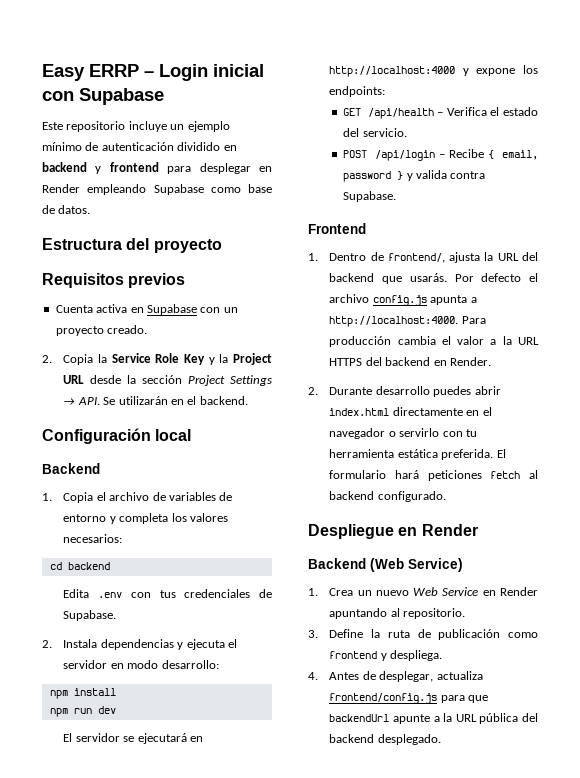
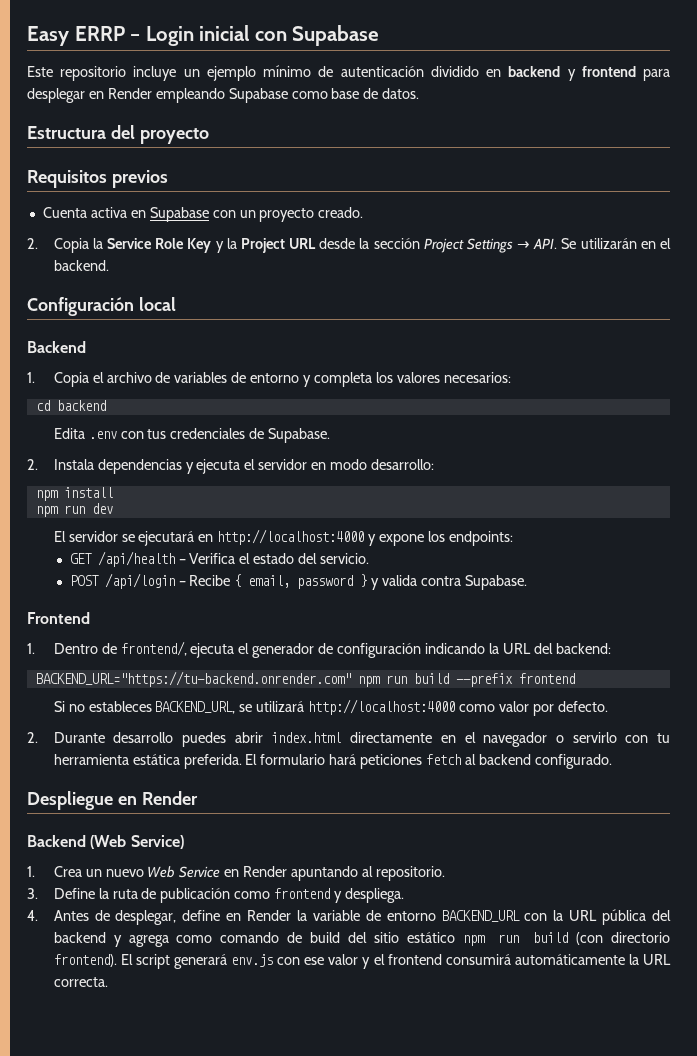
[449,252,538,263] [329,273,538,284] [329,294,477,306] [329,316,486,327] [329,336,539,347] [329,357,491,366] ajusta la URL del backend que usarás. Por defecto el archivo config.js apunta a http://localhost:4000. Para producción cambia el valor a la URL HTTPS del backend en Render. -> [190,643,611,658] [35,671,575,687] [53,699,608,716] ejecuta el generador de configuración indicando la URL del backend: // BACKEND_URL="https://tu-backend.onrender.com" npm run build --prefix frontend // Si no estableces BACKEND_URL, se utilizará http://localhost:4000 como valor por defecto.
[436,671,483,680] [329,693,489,704] [329,714,440,724] actualiza frontend/config.js para que backendUrl apunte a -> [182,910,548,922] define en Render la variable de entorno BACKEND_URL con
[377,734,441,745] desplegado. -> [113,932,670,947] [53,954,672,969] [53,977,108,987] y agrega como comando de build del sitio estático npm run build (con directorio frontend). El script generará env.js con ese valor y el frontend consumirá automáticamente la URL correcta.

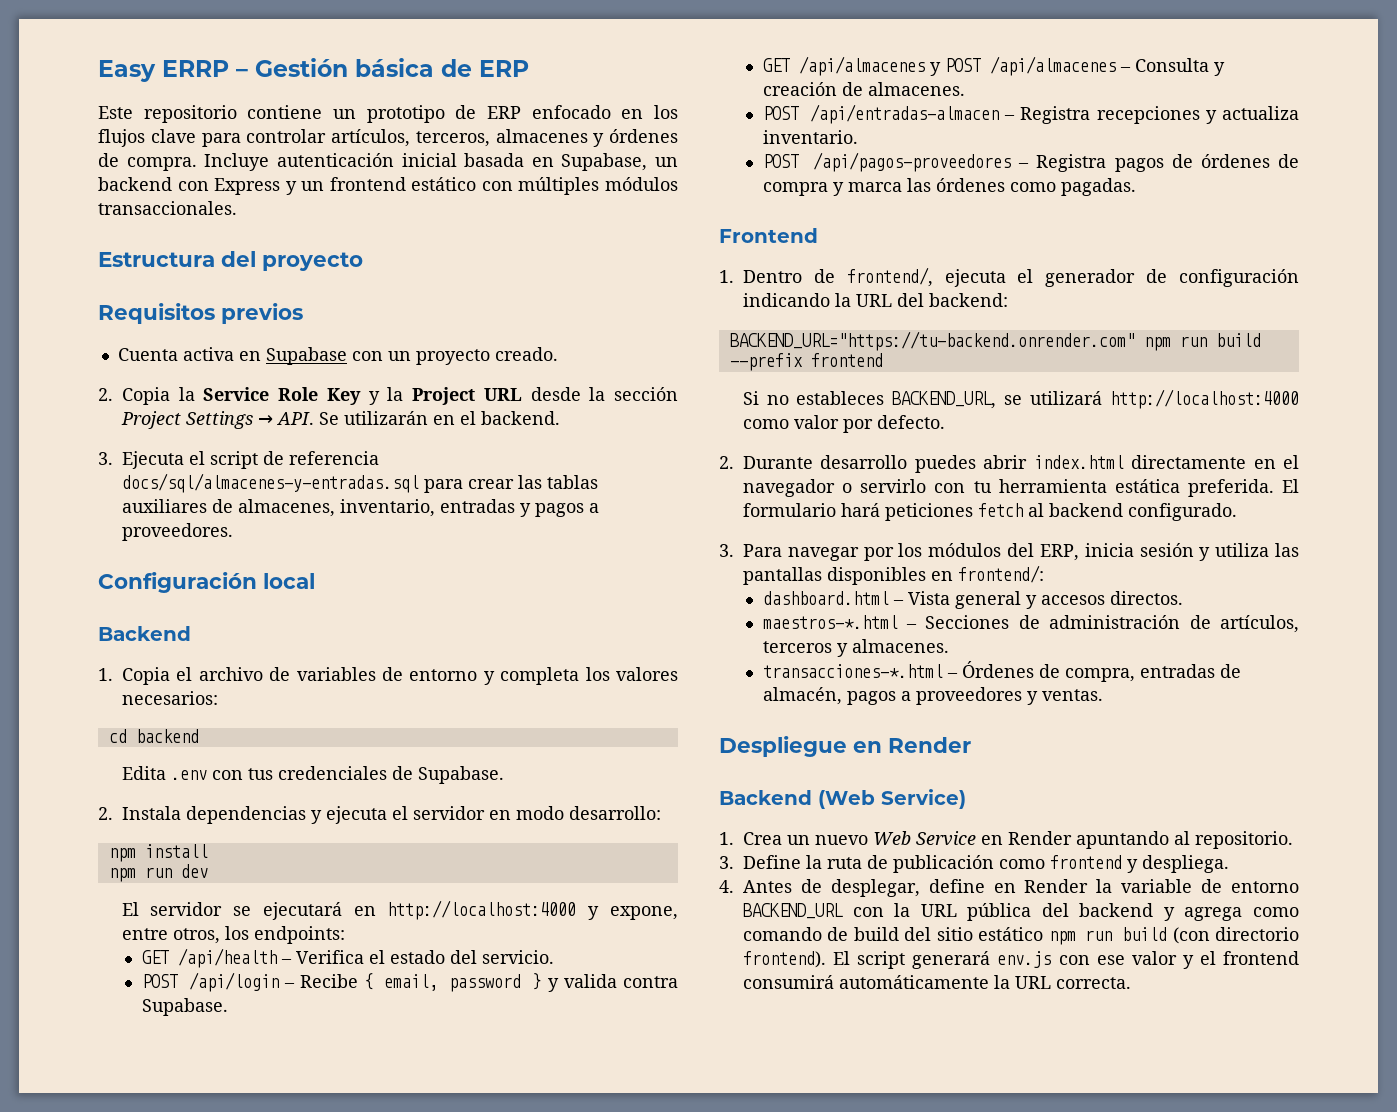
[145,25,380,46] [27,65,671,81] [27,88,420,103] Login inicial con Supabase // Este repositorio incluye un ejemplo mínimo de autenticación dividido en backend y frontend para desplegar en Render empleando Supabase como base de datos. -> [255,58,529,77] [98,105,678,123] [98,129,678,147] [98,153,678,171] [98,177,678,195] [98,201,237,215] Gestión básica de ERP // Este repositorio contiene un prototipo de ERP enfocado en los flujos clave para controlar artículos, terceros, almacenes y órdenes de compra. Incluye autenticación inicial basada en Supabase, un backend con Express y un frontend estático con múltiples módulos transaccionales.
(109, 265) none -> [98,451,379,469] [122,473,598,493] [122,499,599,517] [122,523,233,541] // 3. Ejecuta el script de referencia docs/sql/almacenes-y-entradas.sql para crear las tablas auxiliares de almacenes, inventario, entradas y pagos a proveedores.
[379,534,425,546] expone -> [610,906,678,920] [121,928,220,944] expone, entre otros,
(528, 582) none -> [762,56,1225,76] [762,82,965,96] [762,104,1299,124] [762,130,858,144] [762,152,1299,172] [762,178,1136,196] // GET /api/almacenes y POST /api/almacenes – Consulta y creación de almacenes. // POST /api/entradas-almacen – Registra recepciones y actualiza inventario. // POST /api/pagos-proveedores – Registra pagos de órdenes de compra y marca las órdenes como pagadas.
(612, 761) none -> [719,543,1299,561] [743,565,1044,585] [762,591,1183,609] [762,615,1299,633] [762,639,949,657] [762,661,1241,682] [762,687,1103,705] // 3. Para navegar por los módulos del ERP, inicia sesión y utiliza las pantallas disponibles en frontend/: // dashboard.html – Vista general y accesos directos. // maestros-*.html – Secciones de administración de artículos, terceros y almacenes. // transacciones-*.html – Órdenes de compra, entradas de almacén, pagos a proveedores y ventas.

